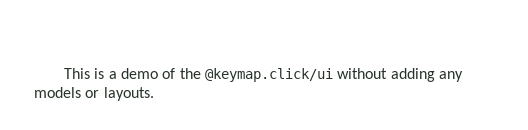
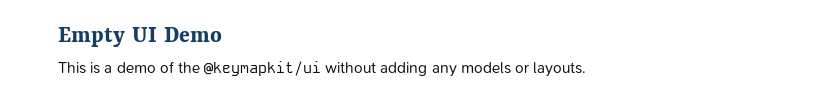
(64, 73) none -> [58,27,222,47] Empty UI Demo //
[204,68,333,82] @keymap.click/ui -> [204,61,322,76] @keymapkit/ui

